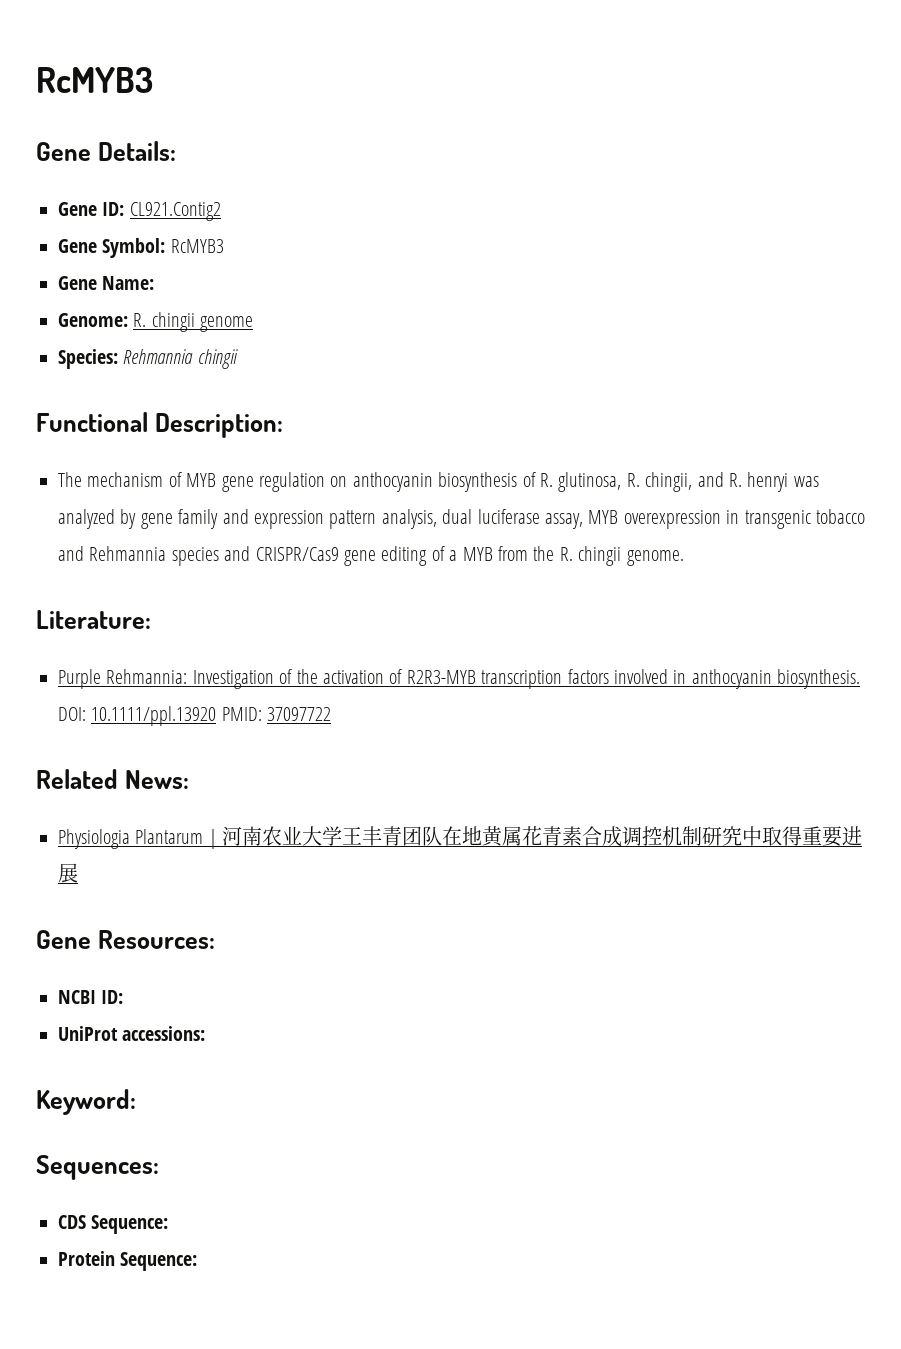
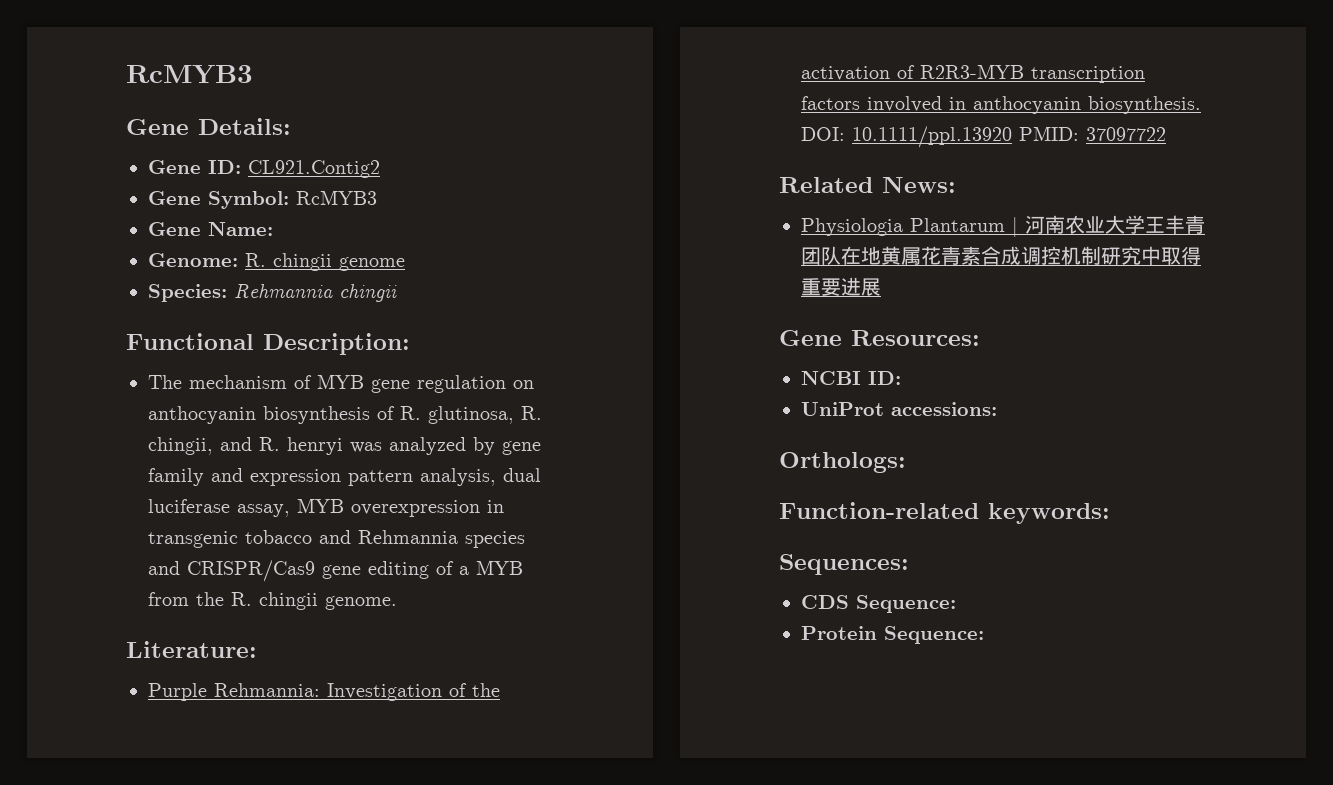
[36,1089,136,1115] Keyword: -> [779,452,906,473] [779,502,1110,524] Orthologs: // Function-related keywords:

